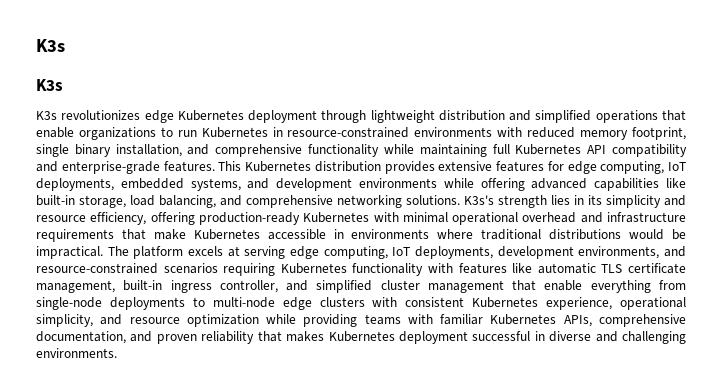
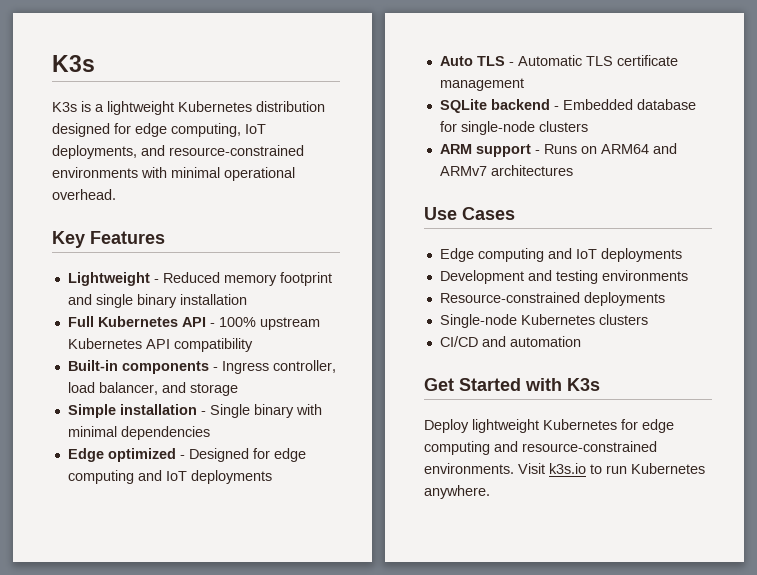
[36,39,65,52] [36,79,63,91] [36,110,686,123] [36,127,686,140] [36,144,687,157] [36,161,544,174] K3s // K3s // K3s revolutionizes edge Kubernetes deployment through lightweight distribution and simplified operations that enable organizations to run Kubernetes in resource-constrained environments with reduced memory footprint, single binary installation, and comprehensive functionality while maintaining full Kubernetes API compatibility and enterprise-grade features. This Kubernetes distribution provides extensive features -> [52,55,95,72] [52,101,325,115] [52,123,110,137] K3s // K3s is a lightweight Kubernetes distribution designed
[120,178,686,191] [36,195,686,208] [36,212,686,225] [36,229,686,242] [36,246,686,259] [36,263,687,276] [36,280,686,293] [36,297,686,310] [36,314,686,327] [36,331,686,344] [36,348,117,358] embedded systems, and development environments while offering advanced capabilities like built-in storage, load balancing, and comprehensive networking solutions. K3s's strength lies in its simplicity and resource efficiency, offering production-ready Kubernetes with minimal operational overhead and infrastructure requirements that make Kubernetes accessible in environments where traditional distributions would be impractical. The platform excels at serving edge computing, IoT deployments, development environments, and resource-constrained scenarios requiring Kubernetes functionality with features like automatic TLS certificate management, built-in ingress controller, and simplified cluster management that enable everything from single-node deployments to multi-node edge clusters with consistent Kubernetes experience, operational simplicity, and resource optimization while providing teams with familiar Kubernetes APIs, comprehensive documentation, and proven reliability that makes Kubernetes deployment successful in diverse and challenging environments. -> [141,145,304,156] [52,167,295,181] [52,189,116,200] [52,231,165,248] [67,272,332,286] [67,294,247,308] [67,316,320,330] [67,338,253,352] [67,360,336,374] [67,382,238,396] [67,404,322,418] [67,426,210,440] [67,448,306,462] [67,470,272,484] [439,55,678,66] [439,78,524,91] [439,99,696,113] [439,121,588,135] [439,143,677,157] [439,165,573,176] [424,207,515,220] [439,248,682,262] [439,270,688,284] [439,292,665,306] [439,314,648,328] [439,336,581,347] [424,378,600,391] [424,419,674,433] [424,441,657,455] [424,463,705,474] [424,485,490,499] and resource-constrained environments with minimal operational overhead. // Key Features // Lightweight - Reduced memory footprint and single binary installation // Full Kubernetes API - 100% upstream Kubernetes API compatibility // Built-in components - Ingress controller, load balancer, and storage // Simple installation - Single binary with minimal dependencies // Edge optimized - Designed for edge computing and IoT deployments // Auto TLS - Automatic TLS certificate management // SQLite backend - Embedded database for single-node clusters // ARM support - Runs on ARM64 and ARMv7 architectures // Use Cases // Edge computing and IoT deployments // Development and testing environments // Resource-constrained deployments // Single-node Kubernetes clusters // CI/CD and automation // Get Started with K3s // Deploy lightweight Kubernetes for edge computing and resource-constrained environments. Visit k3s.io to run Kubernetes anywhere.

